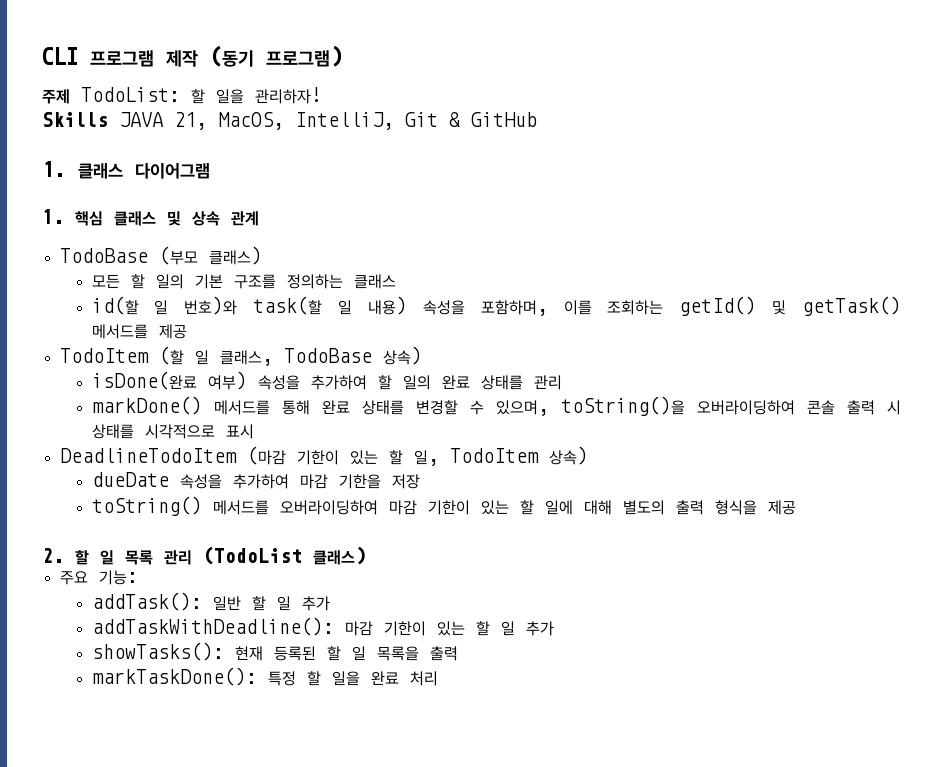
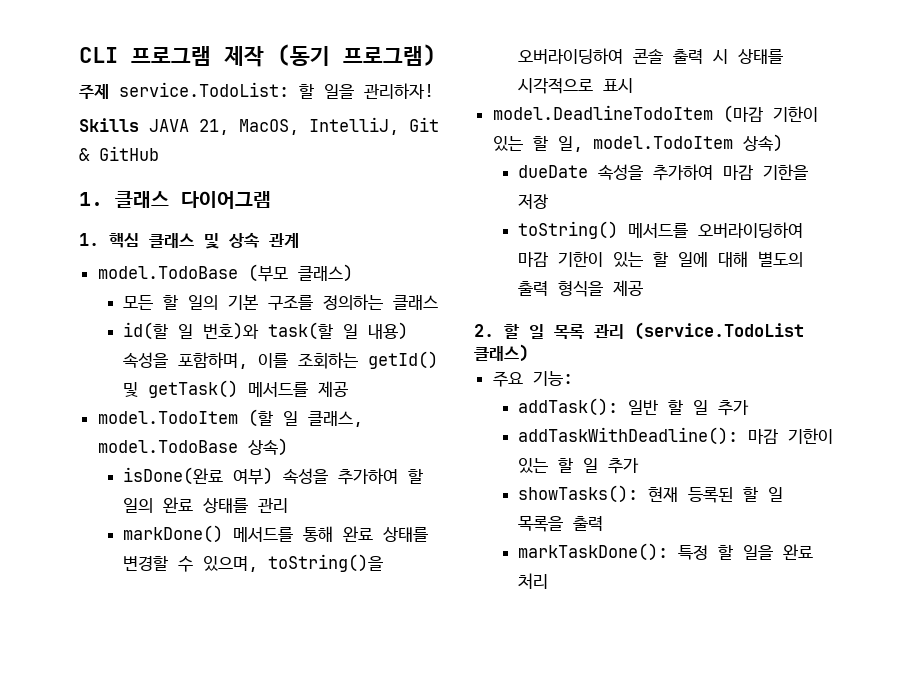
[81,87,180,102] TodoList: -> [119,82,289,97] service.TodoList:
[59,248,148,263] TodoBase -> [97,266,238,279] model.TodoBase
[59,348,149,363] TodoItem -> [97,411,238,424] model.TodoItem
[283,348,372,363] TodoBase -> [97,440,238,453] model.TodoBase
[59,448,237,463] DeadlineTodoItem -> [492,105,713,120] model.DeadlineTodoItem
[449,448,539,463] TodoItem -> [592,136,733,149] model.TodoItem
[203,546,302,565] (TodoList -> [634,322,804,340] (service.TodoList

